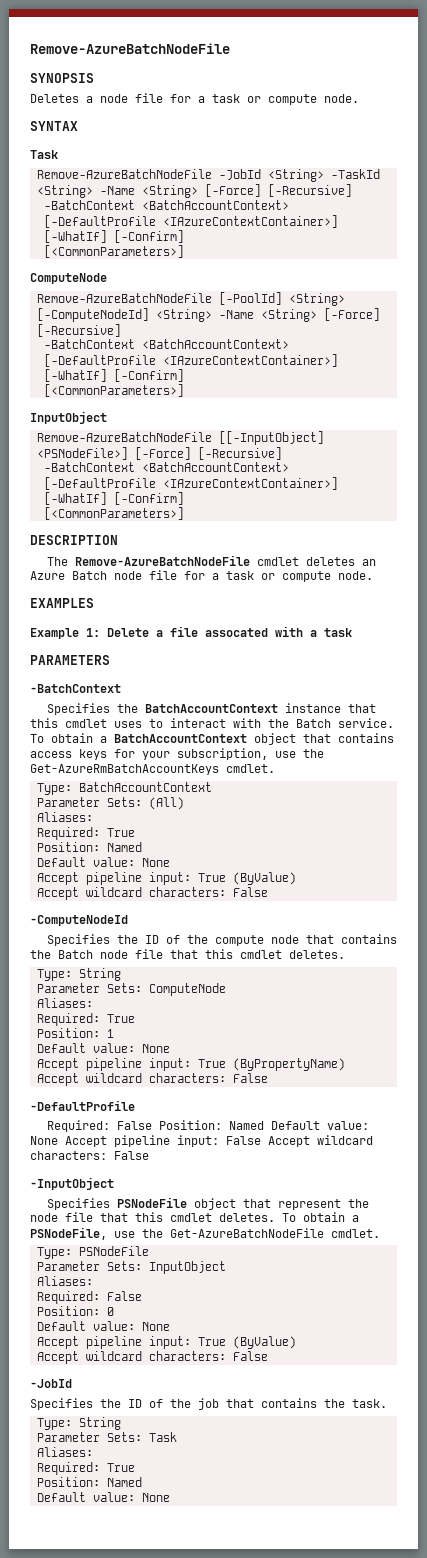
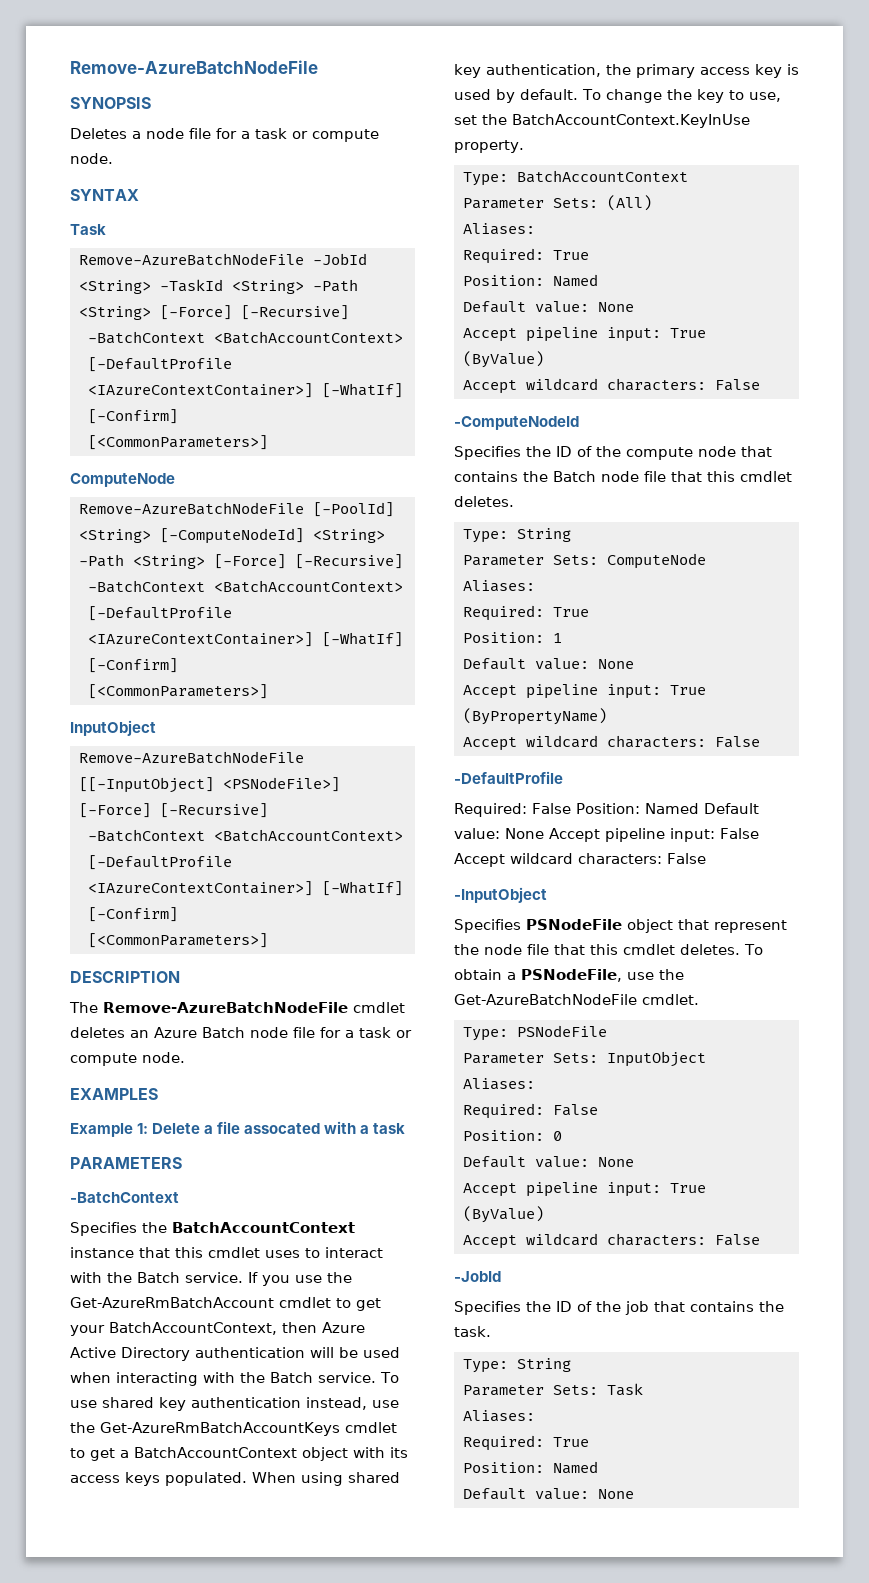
[99,186,135,195] -Name -> [312,279,358,292] -Path
[218,310,254,319] -Name -> [78,554,124,567] -Path
[30,733,394,745] [30,748,324,760] [30,764,275,775] To obtain a BatchAccountContext object that contains access keys for your subscription, use the Get-AzureRmBatchAccountKeys cmdlet. -> [248,1272,352,1286] [70,1297,381,1311] [70,1322,365,1336] [70,1347,400,1361] [70,1372,399,1386] [70,1397,399,1411] [70,1422,397,1436] [70,1447,408,1461] [70,1472,400,1486] [454,64,799,78] [454,89,781,103] [454,114,750,128] [454,140,524,153] If you use the Get-AzureRmBatchAccount cmdlet to get your BatchAccountContext, then Azure Active Directory authentication will be used when interacting with the Batch service. To use shared key authentication instead, use the Get-AzureRmBatchAccountKeys cmdlet to get a BatchAccountContext object with its access keys populated. When using shared key authentication, the primary access key is used by default. To change the key to use, set the BatchAccountContext.KeyInUse property.

